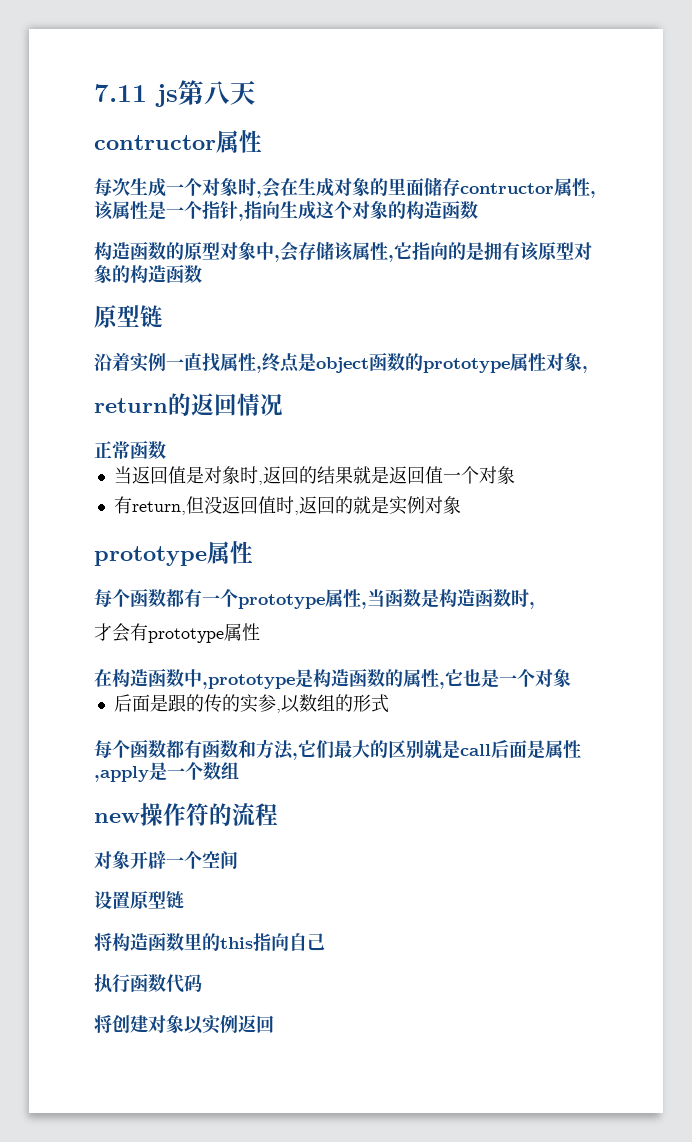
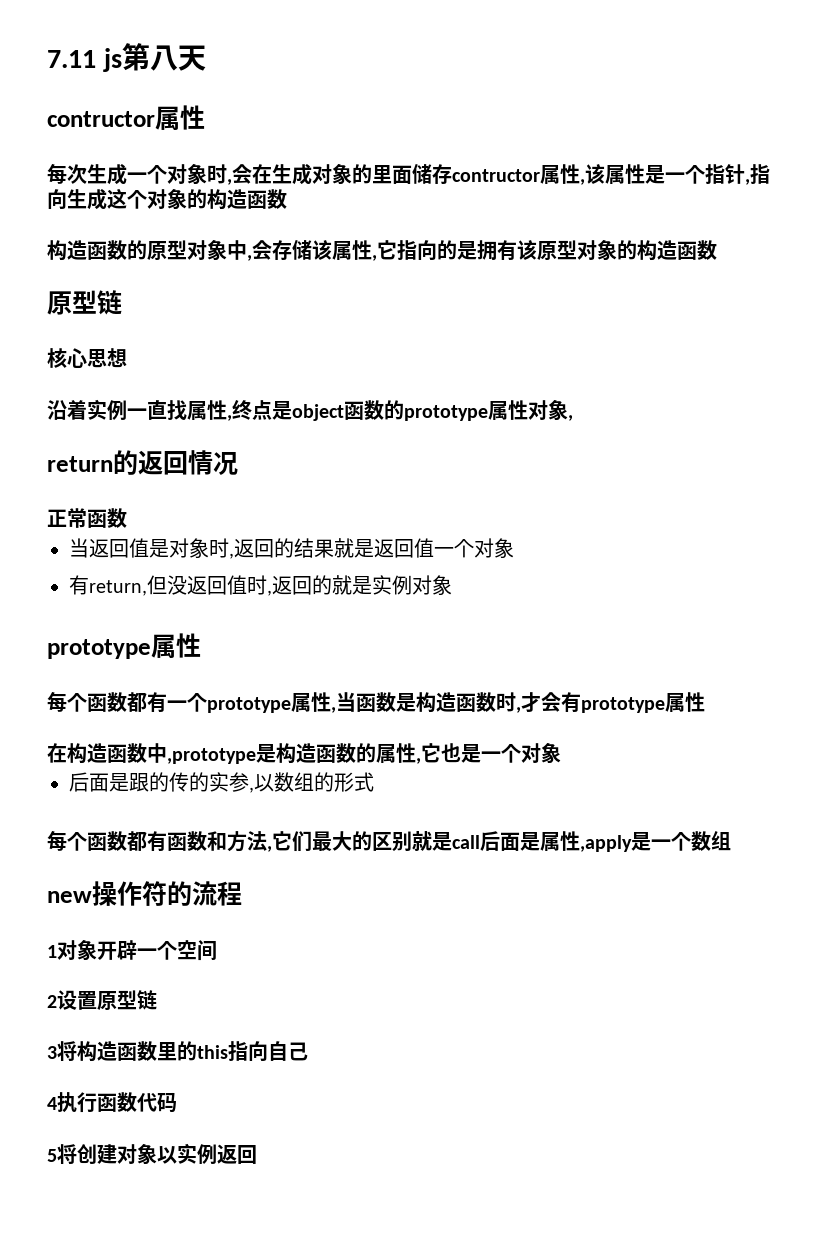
(163, 316) none -> [47,348,127,368] // 核心思想
(535, 605) // -> (521, 710) none
(278, 814) none -> [47,945,57,958] 1
(238, 860) none -> [47,995,57,1008] 2
(184, 900) none -> [47,1046,57,1059] 3
(325, 942) none -> [47,1097,57,1110] 4
(202, 983) none -> [47,1149,57,1162] 5

